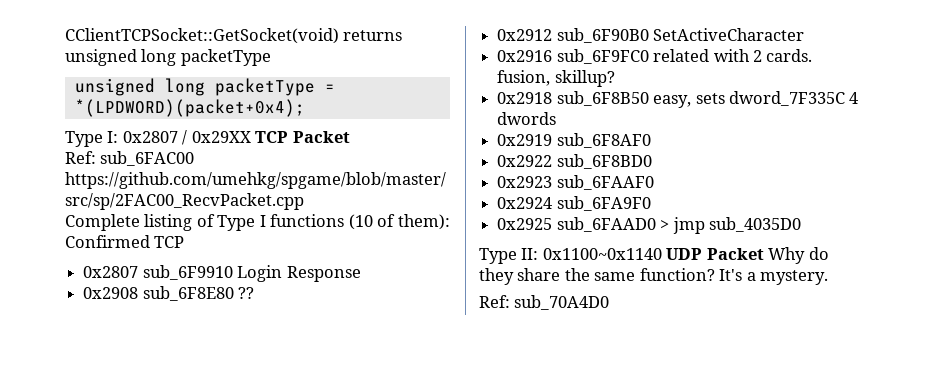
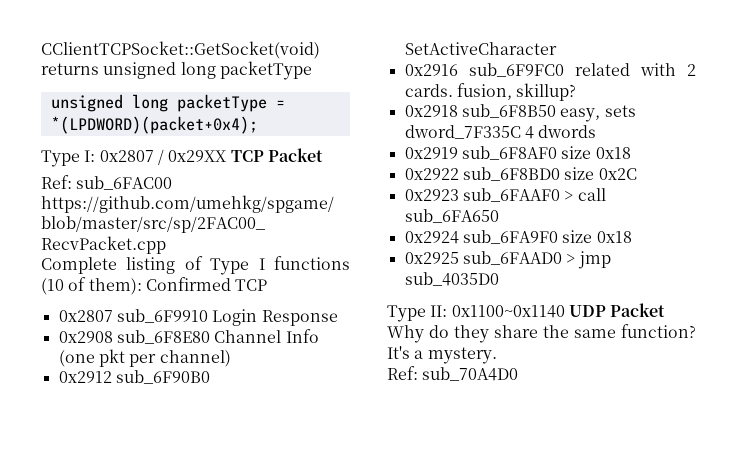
[238,287,255,299] ?? -> [214,329,319,343] [58,349,231,367] Channel Info (one pkt per channel)
(651, 140) none -> [561,146,631,159] size 0x18
(652, 161) none -> [564,167,637,180] size 0x2C
(654, 182) none -> [564,188,606,201] [404,209,499,223] > call sub_6FA650
(651, 203) none -> [562,230,632,243] size 0x18

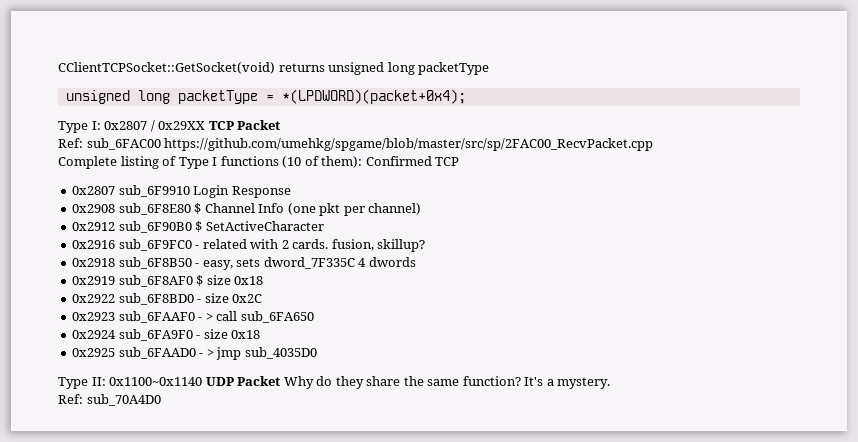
(210, 337) none -> [194,203,202,214] $
(210, 377) none -> [195,221,203,232] $
(564, 70) none -> [195,245,200,249] -
(556, 111) none -> [195,263,200,267] -
(557, 153) none -> [196,275,204,286] $
(560, 174) none -> [197,299,202,303] -
(560, 195) none -> [198,317,203,321] -
(558, 237) none -> [196,335,201,339] -
(562, 258) none -> [199,353,204,357] -

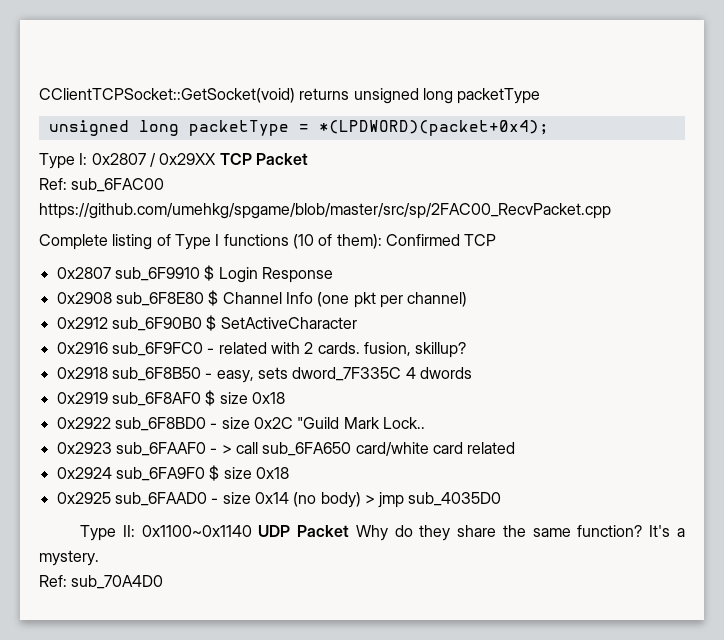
(190, 191) none -> [204,265,215,281] $
(263, 298) none -> [297,417,425,429] "Guild Mark Lock..
(314, 317) none -> [355,442,516,456] card/white card related
[196,335,201,339] - -> [209,465,220,481] $
(204, 355) none -> [222,492,361,508] size 0x14 (no body)

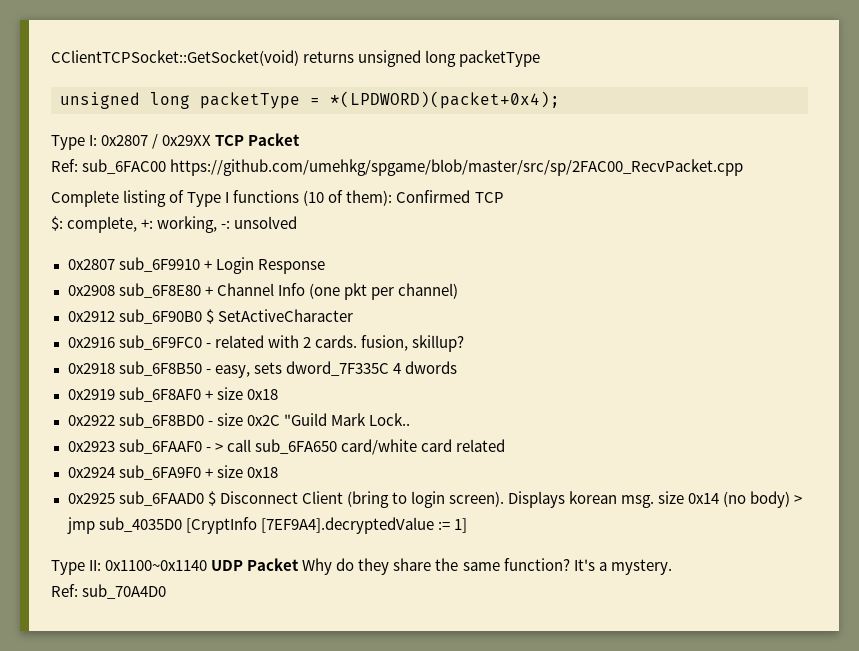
(497, 240) none -> [51,216,298,233] // $: complete, +: working, -: unsolved
[204,265,215,281] $ -> [203,260,212,270] +
[208,290,219,306] $ -> [204,286,213,296] +
[205,390,216,406] $ -> [204,390,213,400] +
[209,465,220,481] $ -> [204,468,213,478] +
[211,498,219,504] - -> [207,491,655,508] $ Disconnect Client (bring to login screen). Displays korean msg.
(502, 499) none -> [185,517,467,534] [CryptInfo [7EF9A4].decryptedValue := 1]

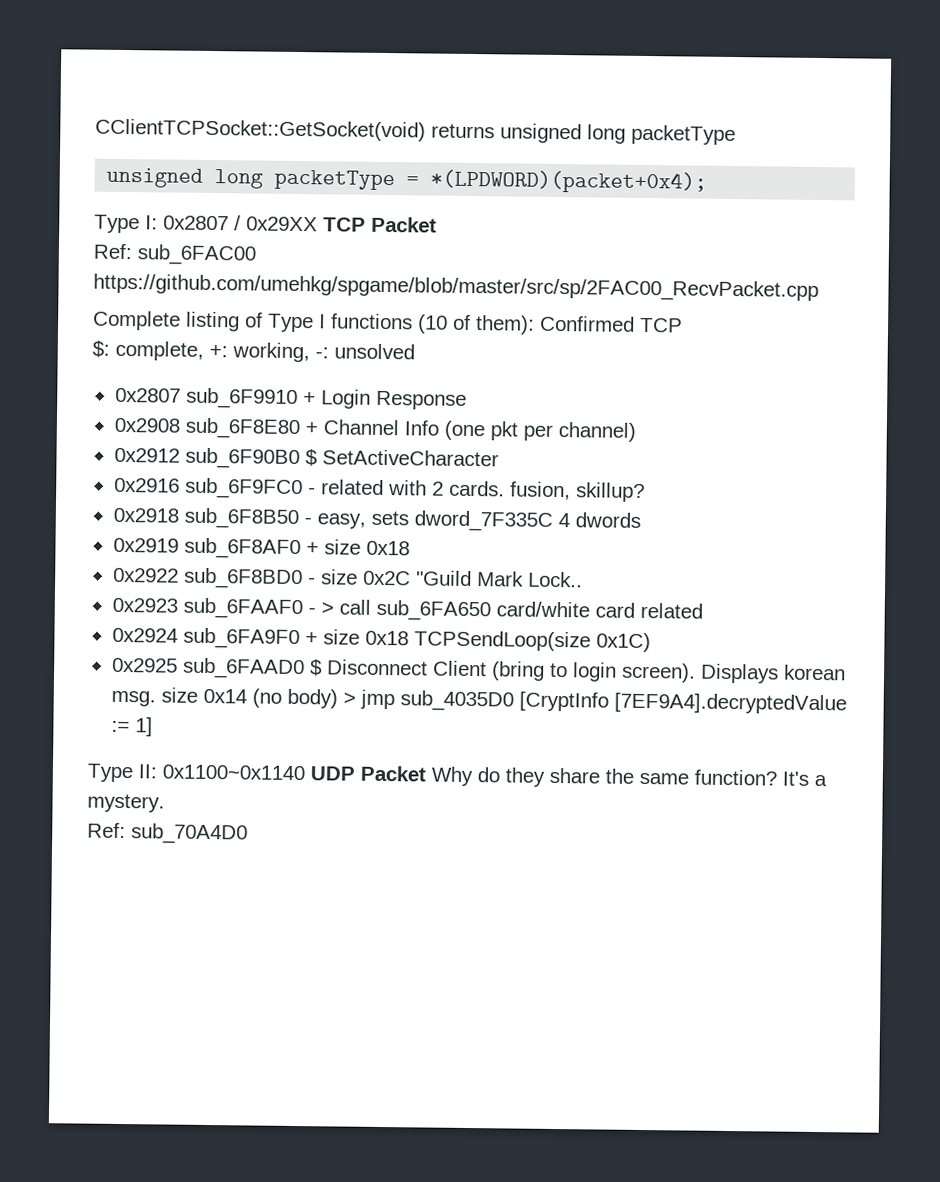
(278, 472) none -> [413,630,651,653] TCPSendLoop(size 0x1C)

